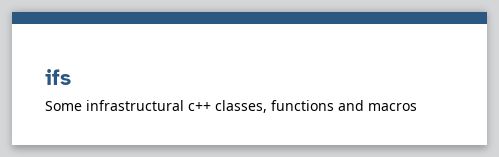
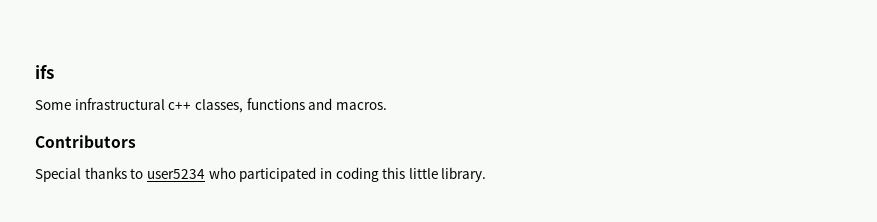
[368,103,417,111] macros -> [335,102,387,110] [35,135,136,148] [35,167,487,182] macros. // Contributors // Special thanks to user5234 who participated in coding this little library.

